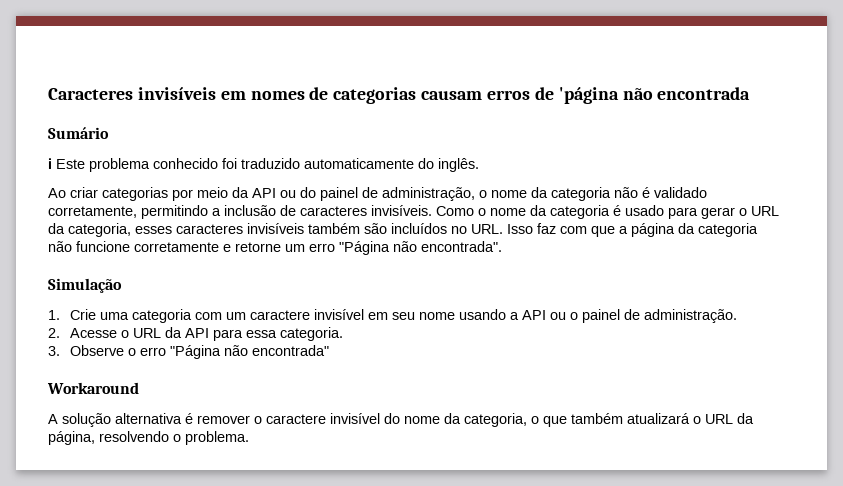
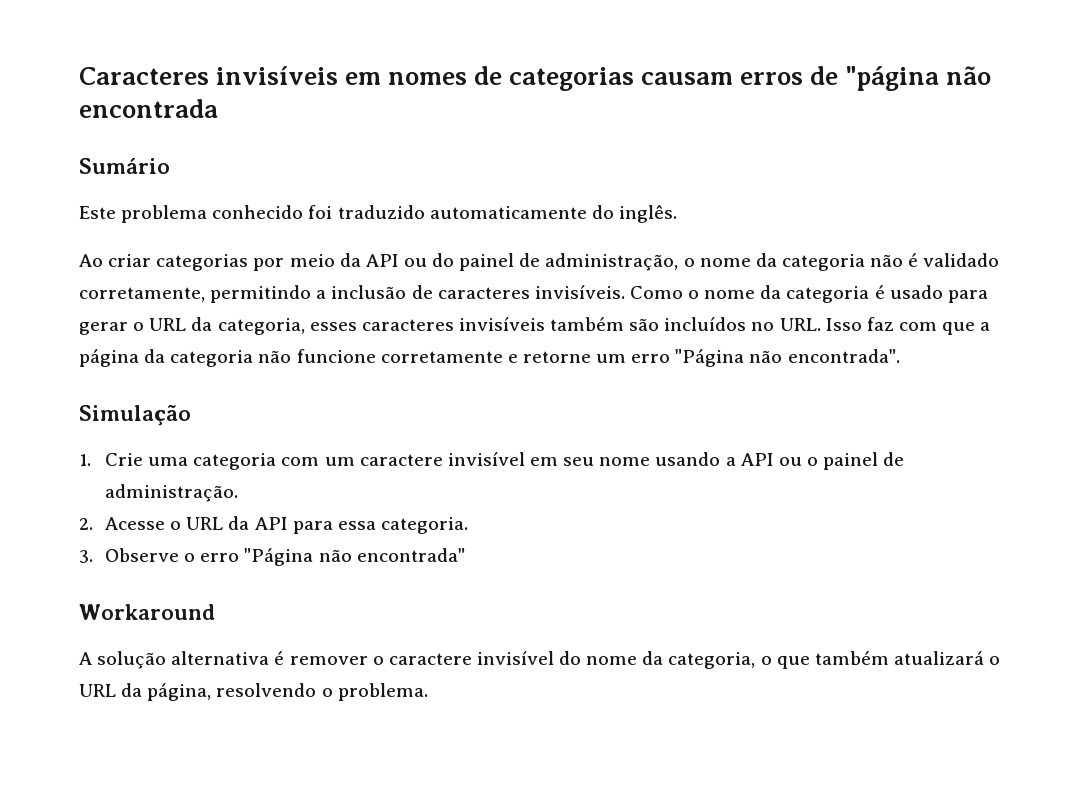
[558,87,619,104] 'página -> [845,66,940,91] "página
[48,158,52,169] ℹ -> (170, 166) none

